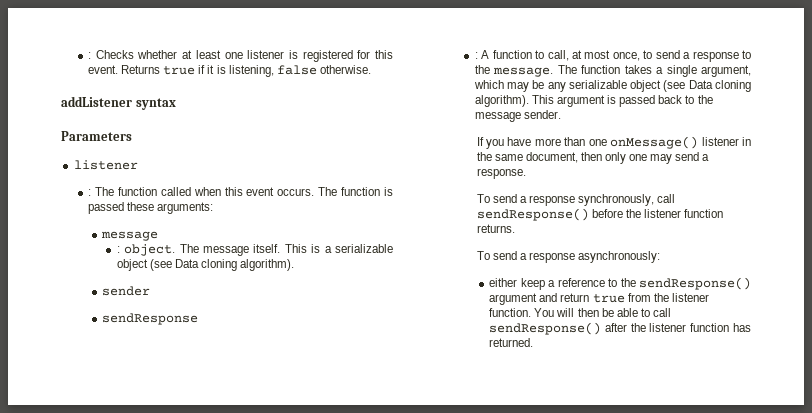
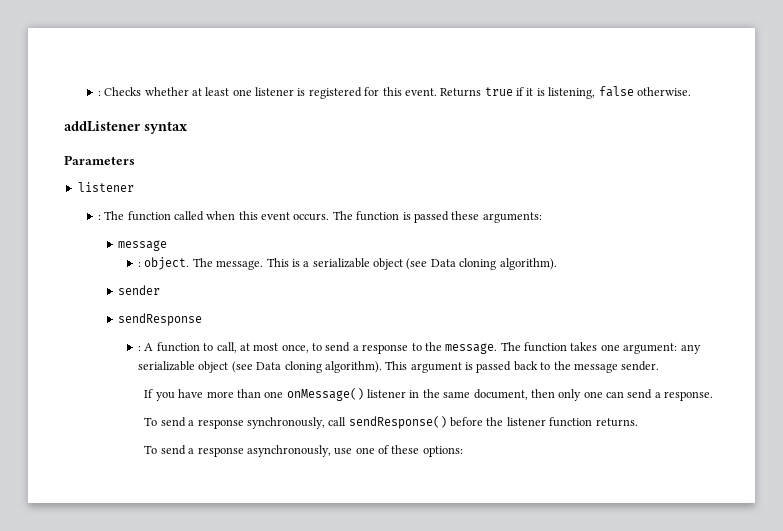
[202,244,281,256] message itself. -> [216,260,264,270] message.
[656,65,751,77] [473,80,545,92] a single argument, which may be -> [600,343,678,354] one argument:
[650,154,673,164] may -> [606,391,625,398] can
[577,251,660,263] [489,277,751,290] [489,293,709,305] [489,308,671,317] [489,322,751,335] [489,338,534,347] asynchronously: // either keep a reference to the sendResponse() argument and return true from the listener function. You will then be able to call sendResponse() after the listener function has returned. -> [246,445,463,457] asynchronously, use one of these options:

